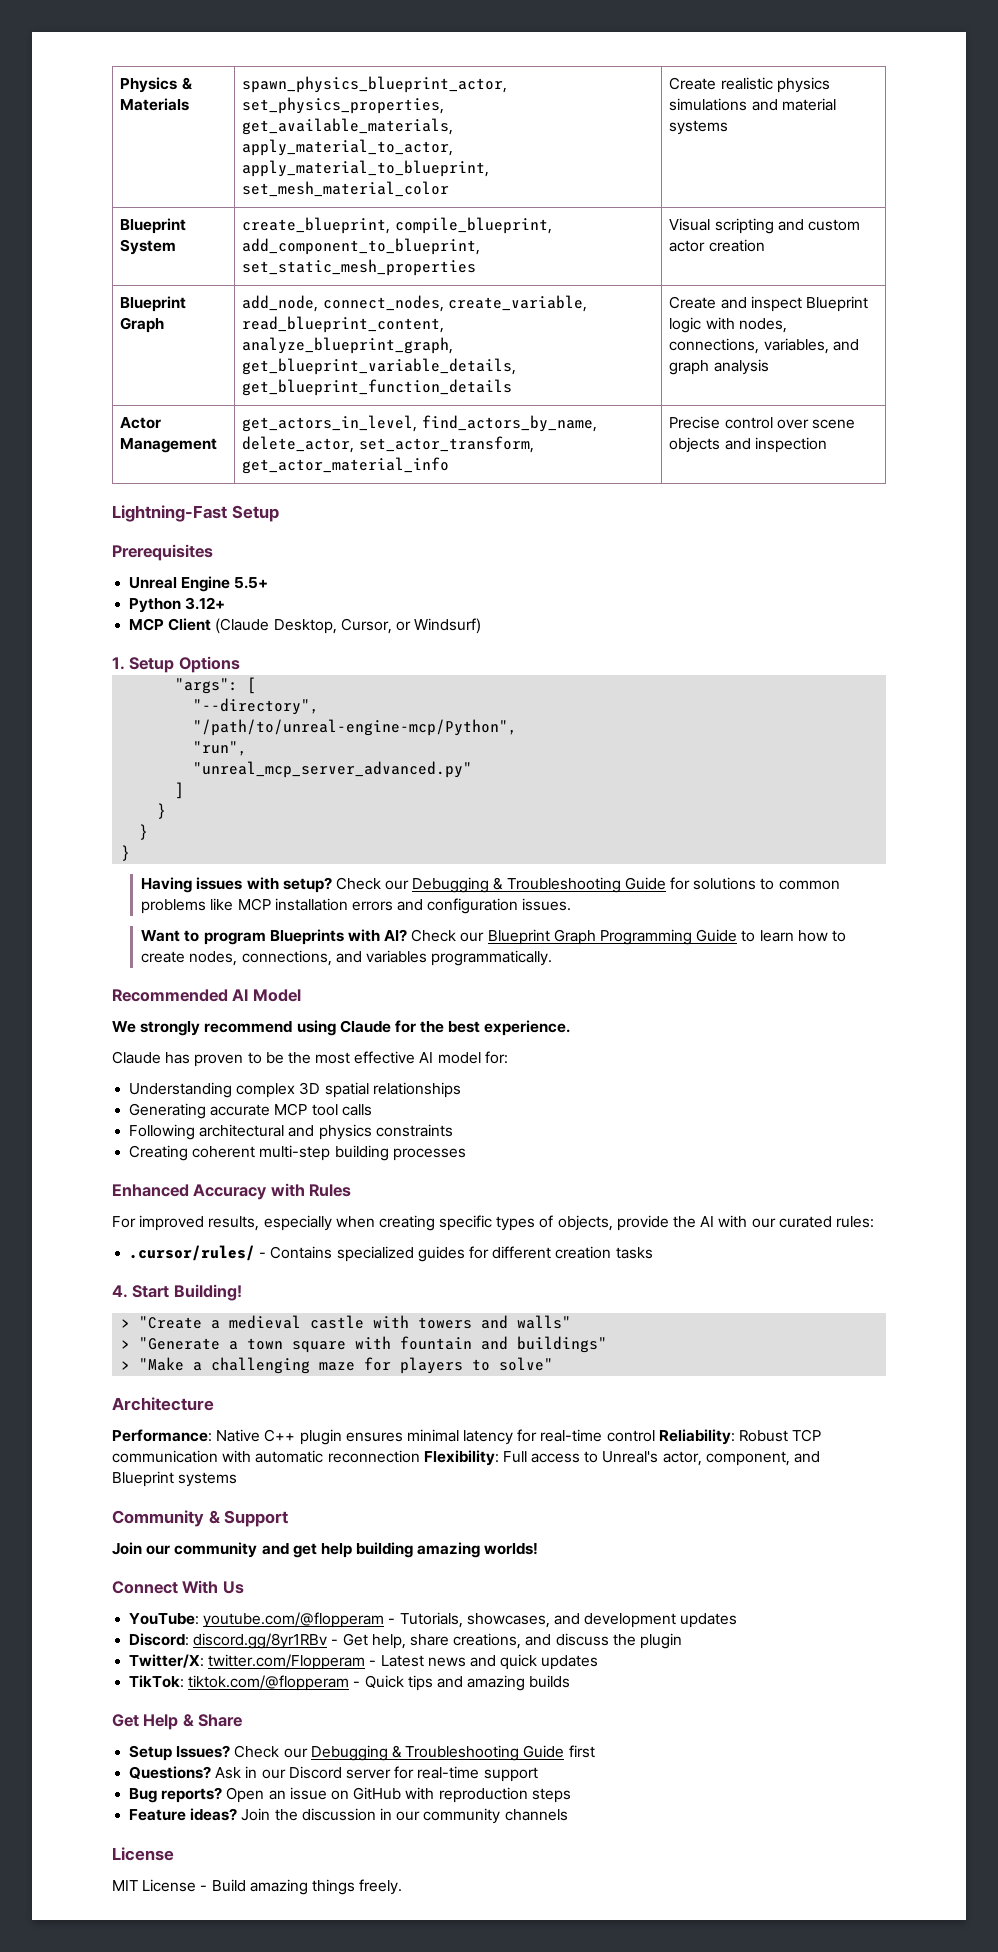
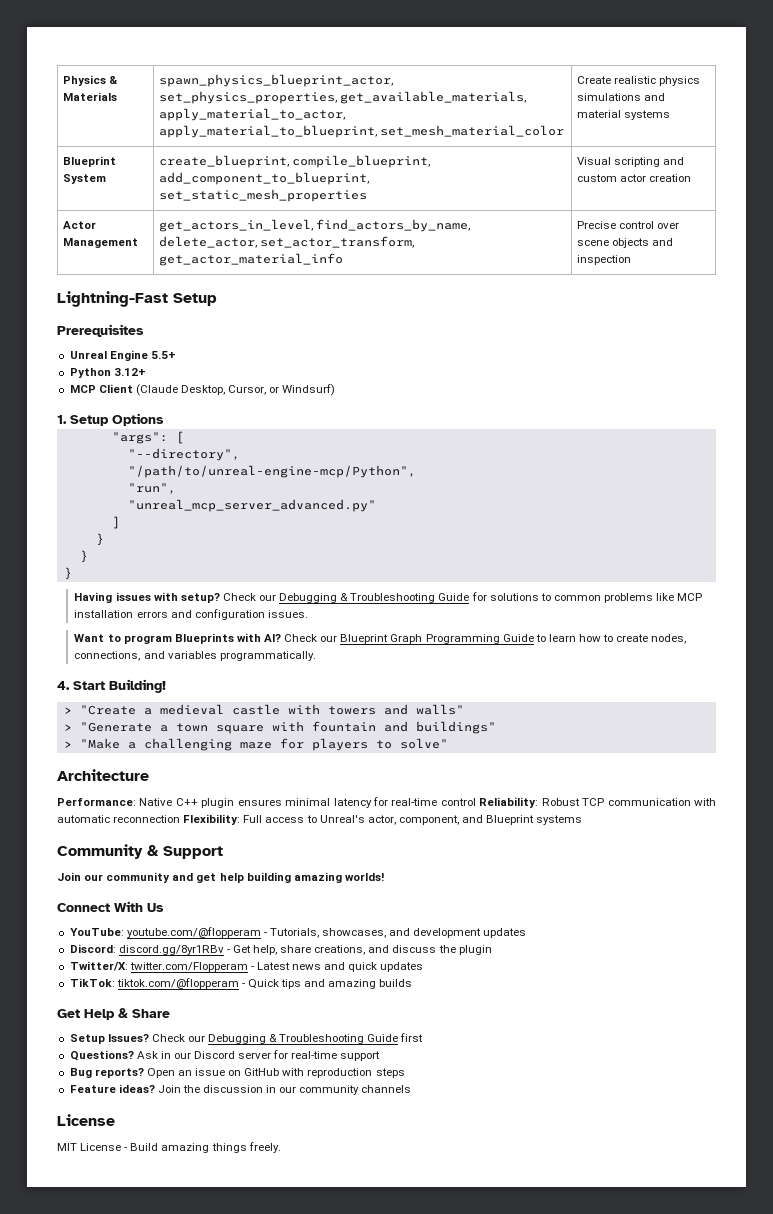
[120,296,187,312] [120,317,165,333] [242,295,587,312] [242,316,445,333] [242,337,454,354] [242,358,517,375] [242,379,513,396] [669,296,868,312] [669,317,787,333] [669,338,859,354] [669,359,769,375] // Blueprint Graph | add_node, connect_nodes, create_variable, read_blueprint_content, analyze_blueprint_graph, get_blueprint_variable_details, get_blueprint_function_details | Create and inspect Blueprint logic with nodes, connections, variables, and graph analysis -> (692, 178) none
[112,989,301,1002] [112,1020,571,1036] [112,1051,508,1067] [129,1082,461,1098] [129,1103,372,1119] [129,1124,453,1140] [129,1145,466,1161] [112,1183,352,1200] [112,1215,874,1231] [129,1245,653,1262] // Recommended AI Model // We strongly recommend using Claude for the best experience. // Claude has proven to be the most effective AI model for: // Understanding complex 3D spatial relationships // Generating accurate MCP tool calls // Following architectural and physics constraints // Creating coherent multi-step building processes // Enhanced Accuracy with Rules // For improved results, especially when creating specific types of objects, provide the AI with our curated rules: // .cursor/rules/ - Contains specialized guides for different creation tasks -> (316, 656) none

